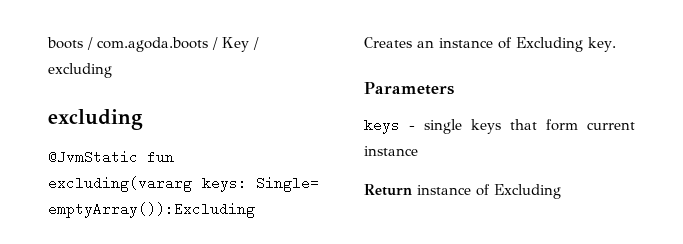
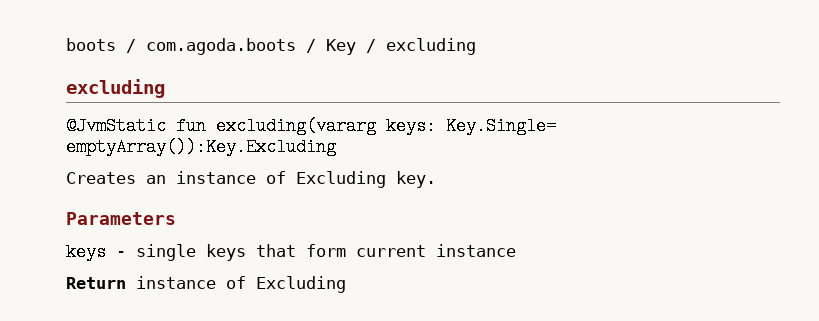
[256,176,319,192] [48,202,255,218] Single= emptyArray()):Excluding -> [446,117,556,135] [66,138,336,156] Key.Single= emptyArray()):Key.Excluding

